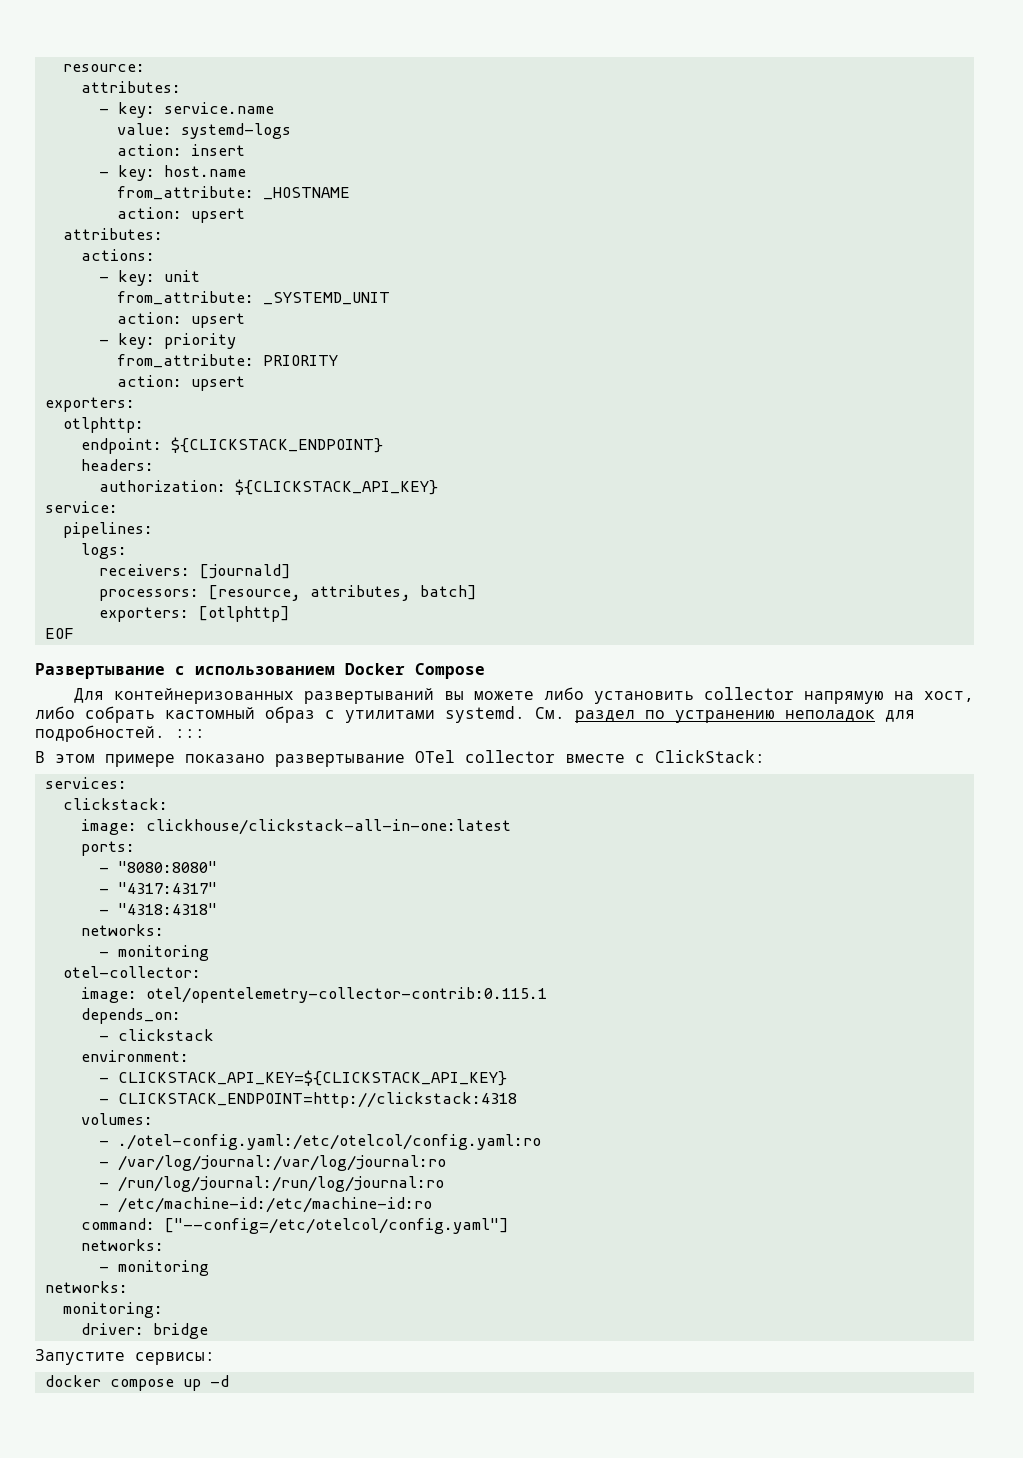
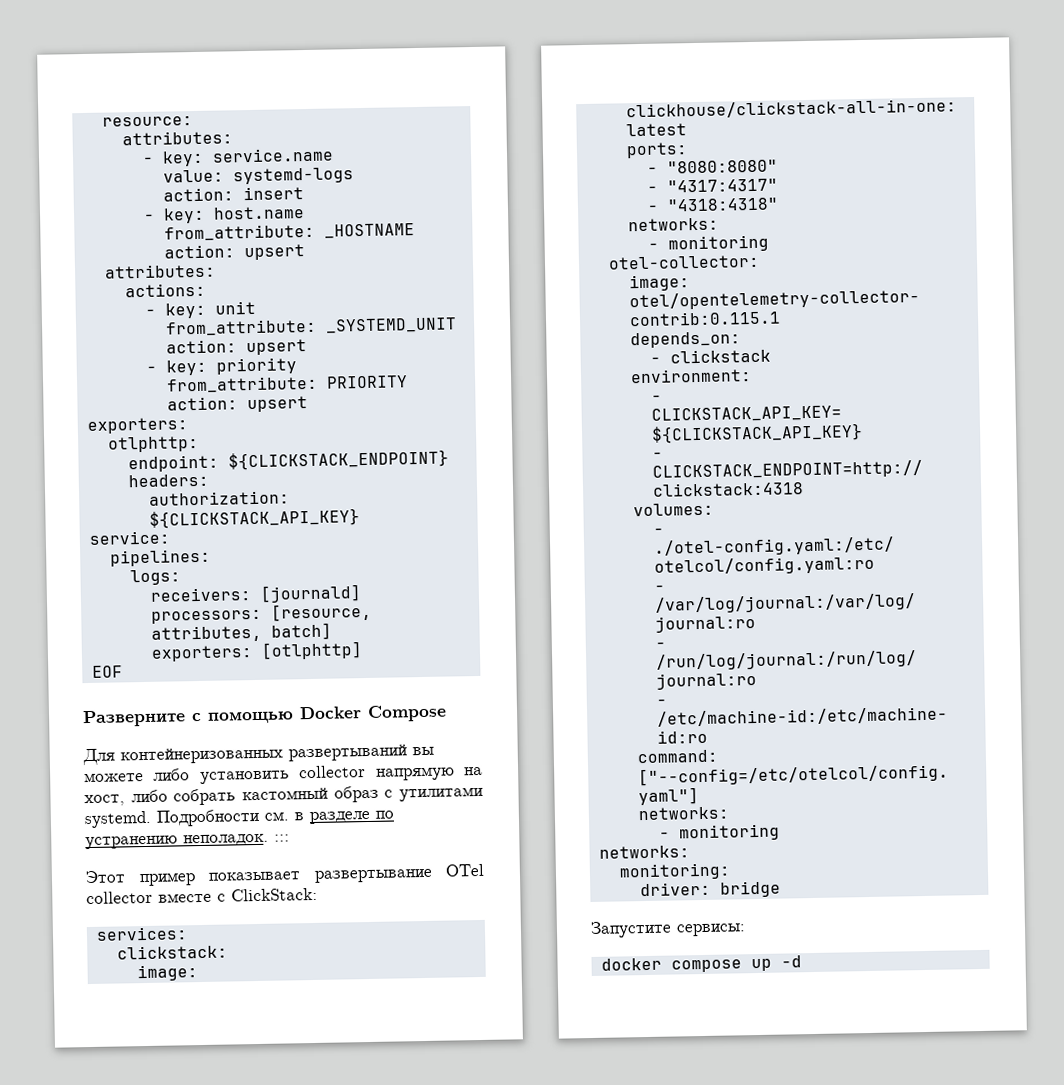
[35,663,335,679] Развертывание с использованием -> [82,709,294,728] Разверните с помощью
[535,707,915,723] [35,725,205,742] [35,751,265,767] См. раздел по устранению неполадок для подробностей. ::: // В этом примере показано -> [156,808,394,827] [85,833,290,850] [85,870,301,887] Подробности см. в разделе по устранению неполадок. ::: // Этот пример показывает

